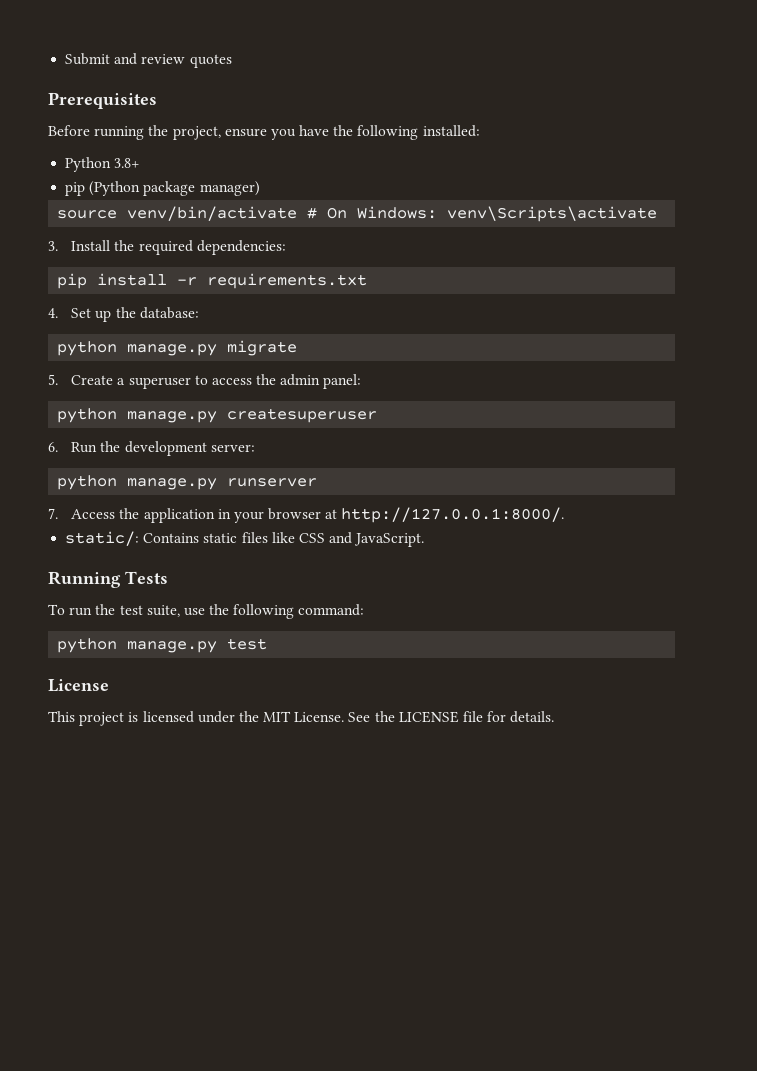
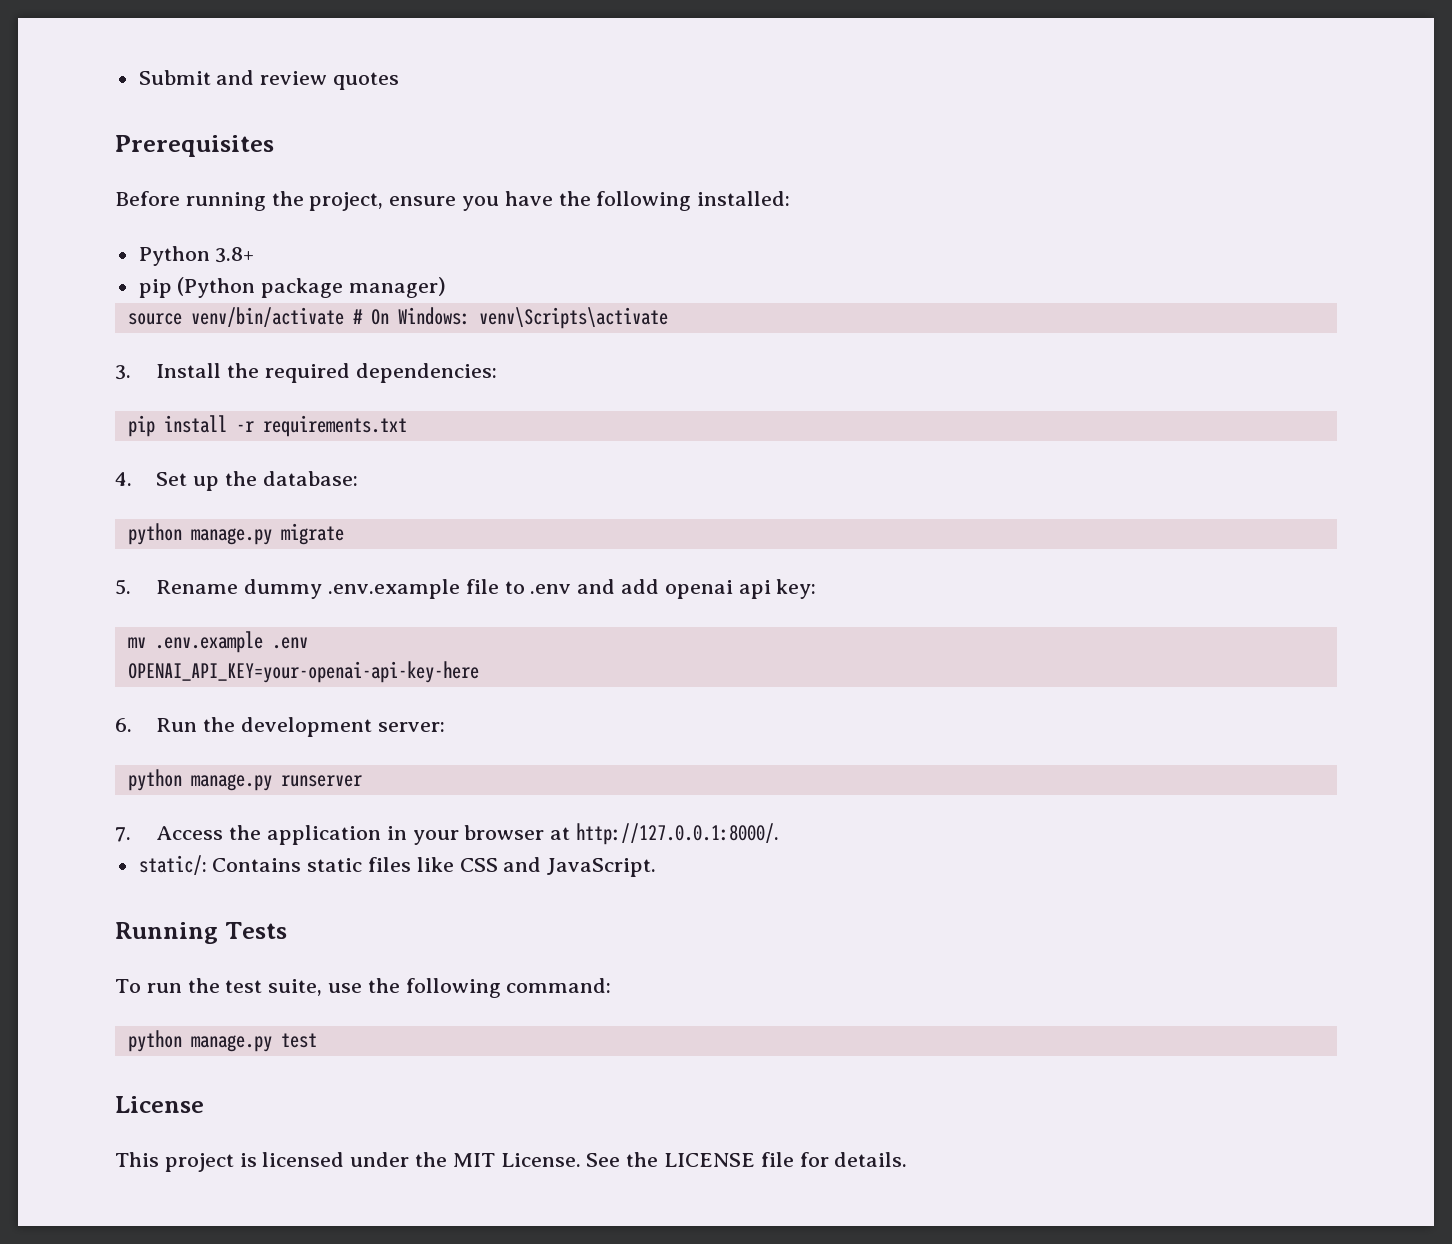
[71,374,362,389] [57,408,378,423] Create a superuser to access the admin panel: // python manage.py createsuperuser -> [156,579,817,599] [127,631,308,653] [127,661,479,683] Rename dummy .env.example file to .env and add openai api key: // mv .env.example .env // OPENAI_API_KEY=your-openai-api-key-here

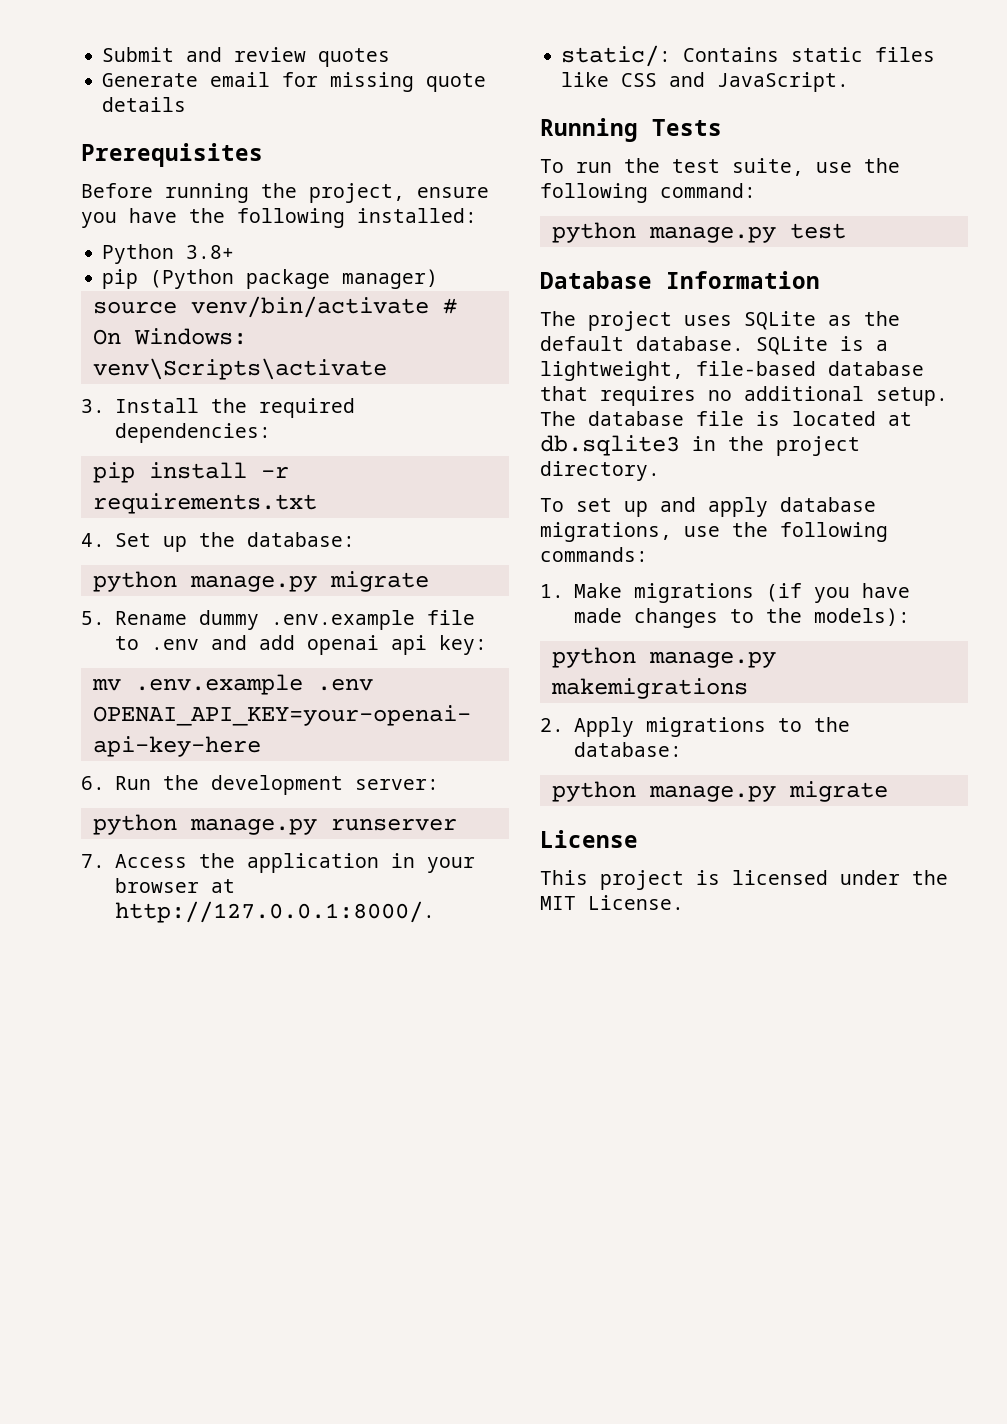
(400, 81) none -> [102,72,487,92] [102,97,187,112] // Generate email for missing quote details
(317, 1040) none -> [540,271,820,289] [540,311,900,331] [540,336,888,355] [540,361,924,381] [540,386,948,406] [540,411,912,426] [540,435,860,456] [540,461,660,481] [540,497,876,517] [540,522,888,542] [540,547,648,562] [540,583,910,603] [573,608,910,628] [551,647,776,668] [550,678,748,699] [540,717,850,737] [573,742,682,757] [551,781,888,802] // Database Information // The project uses SQLite as the default database. SQLite is a lightweight, file-based database that requires no additional setup. The database file is located at db.sqlite3 in the project directory. // To set up and apply database migrations, use the following commands: // 1. Make migrations (if you have made changes to the models): // python manage.py makemigrations // 2. Apply migrations to the database: // python manage.py migrate
[586,1152,908,1167] See the LICENSE file for details. -> (684, 902) none

